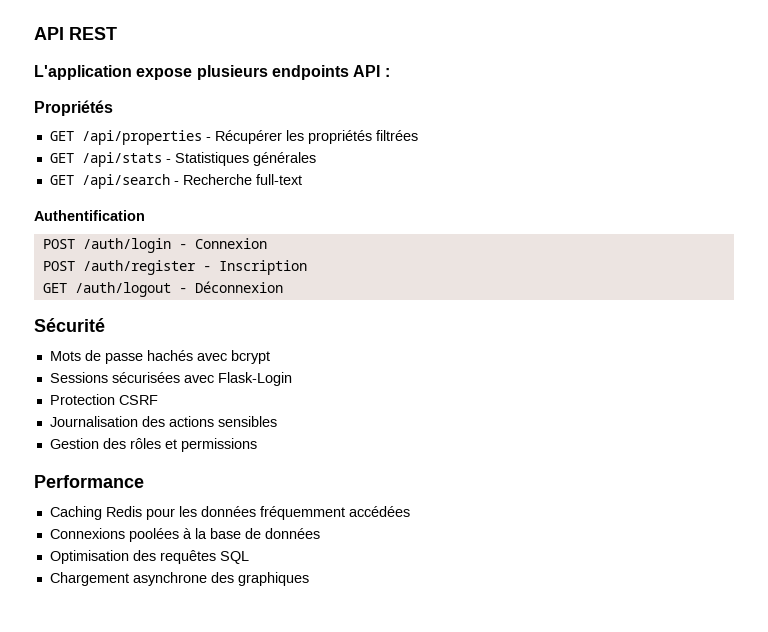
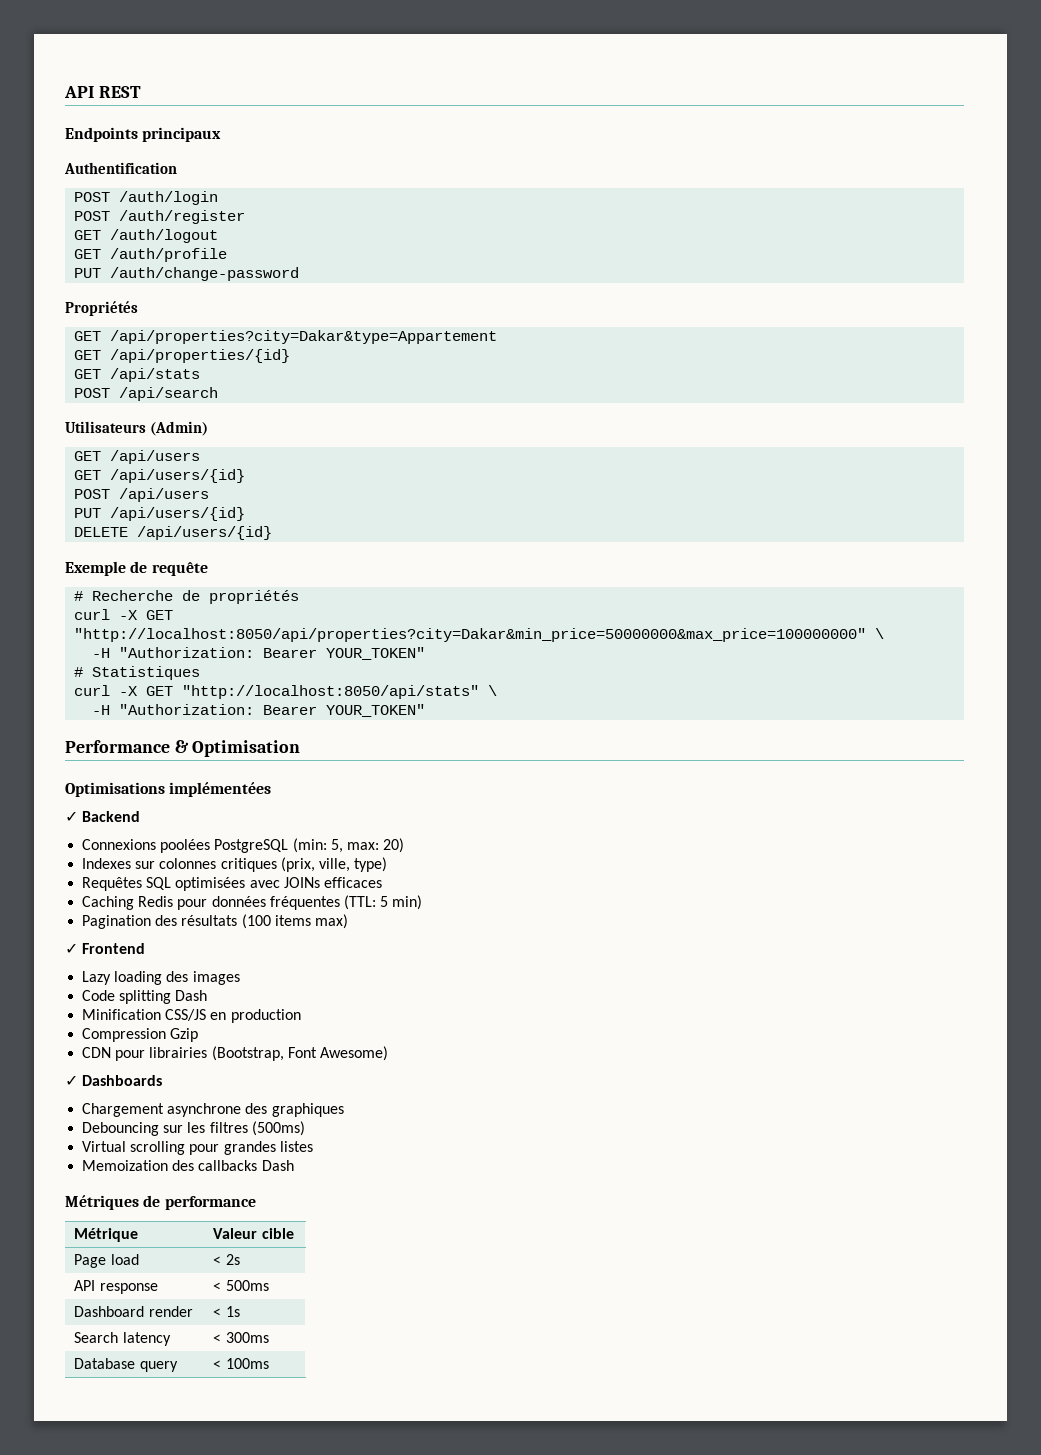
[34,65,390,80] [34,100,113,116] [49,130,418,145] [49,152,316,167] [49,174,302,189] L'application expose plusieurs endpoints API : // Propriétés // GET /api/properties - Récupérer les propriétés filtrées // GET /api/stats - Statistiques générales // GET /api/search - Recherche full-text -> [65,127,222,142] Endpoints principaux
[178,238,267,249] - Connexion -> (219, 198) none
[202,260,307,275] - Inscription -> (246, 217) none
[178,281,283,293] [34,318,105,332] [49,350,270,364] [49,372,292,386] [49,394,158,405] [49,416,277,427] [49,438,257,452] [34,475,144,488] [49,506,410,520] [49,528,320,542] [49,550,249,564] [49,572,309,586] - Déconnexion // Sécurité // Mots de passe hachés avec bcrypt // Sessions sécurisées avec Flask-Login // Protection CSRF // Journalisation des actions sensibles // Gestion des rôles et permissions // Performance // Caching Redis pour les données fréquemment accédées // Connexions poolées à la base de données // Optimisation des requêtes SQL // Chargement asynchrone des graphiques -> [74,248,228,262] [74,267,300,281] [65,301,138,316] [74,330,498,344] [74,349,291,363] [74,368,201,382] [74,387,219,401] [65,421,209,436] [74,450,201,464] [74,469,246,483] [74,488,210,502] [74,507,246,521] [74,526,273,540] [65,561,208,576] [74,590,300,604] [74,609,174,620] [74,628,885,642] [92,647,426,660] [74,666,201,680] [74,685,498,699] [92,704,426,717] [65,740,301,757] [65,782,272,797] [65,811,141,822] [82,838,405,853] [82,857,388,872] [82,877,382,891] [82,895,423,910] [82,914,348,929] [65,943,146,954] [82,971,240,985] [82,990,208,1004] [82,1009,301,1023] [82,1028,199,1042] [82,1046,388,1061] [65,1075,163,1086] [82,1103,344,1117] [82,1121,305,1136] [82,1141,313,1155] [82,1160,294,1171] [65,1195,256,1210] [74,1228,139,1242] [213,1228,294,1239] [74,1254,139,1268] [213,1254,240,1265] [74,1280,158,1294] [213,1280,269,1291] [74,1306,193,1317] [213,1306,240,1317] [74,1332,171,1346] [213,1332,269,1343] [74,1358,178,1372] [213,1358,269,1369] // GET /auth/profile // PUT /auth/change-password // Propriétés // GET /api/properties?city=Dakar&type=Appartement // GET /api/properties/{id} // GET /api/stats // POST /api/search // Utilisateurs (Admin) // GET /api/users // GET /api/users/{id} // POST /api/users // PUT /api/users/{id} // DELETE /api/users/{id} // Exemple de requête // # Recherche de propriétés // curl -X GET "http://localhost:8050/api/properties?city=Dakar&min_price=50000000&max_price=100000000" \ // -H "Authorization: Bearer YOUR_TOKEN" // # Statistiques // curl -X GET "http://localhost:8050/api/stats" \ // -H "Authorization: Bearer YOUR_TOKEN" // Performance & Optimisation // Optimisations implémentées // ✓ Backend // Connexions poolées PostgreSQL (min: 5, max: 20) // Indexes sur colonnes critiques (prix, ville, type) // Requêtes SQL optimisées avec JOINs efficaces // Caching Redis pour données fréquentes (TTL: 5 min) // Pagination des résultats (100 items max) // ✓ Frontend // Lazy loading des images // Code splitting Dash // Minification CSS/JS en production // Compression Gzip // CDN pour librairies (Bootstrap, Font Awesome) // ✓ Dashboards // Chargement asynchrone des graphiques // Debouncing sur les filtres (500ms) // Virtual scrolling pour grandes listes // Memoization des callbacks Dash // Métriques de performance // Métrique | Valeur cible // Page load | < 2s // API response | < 500ms // Dashboard render | < 1s // Search latency | < 300ms // Database query | < 100ms

